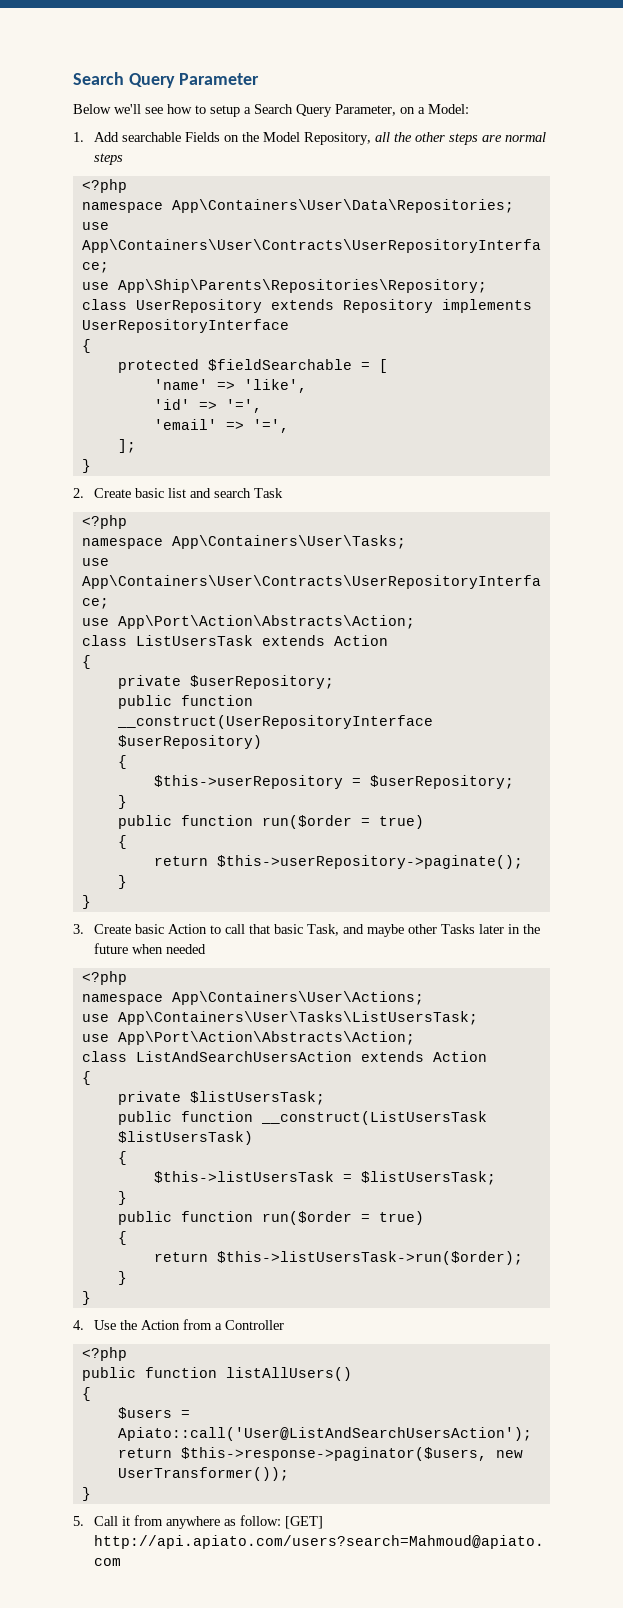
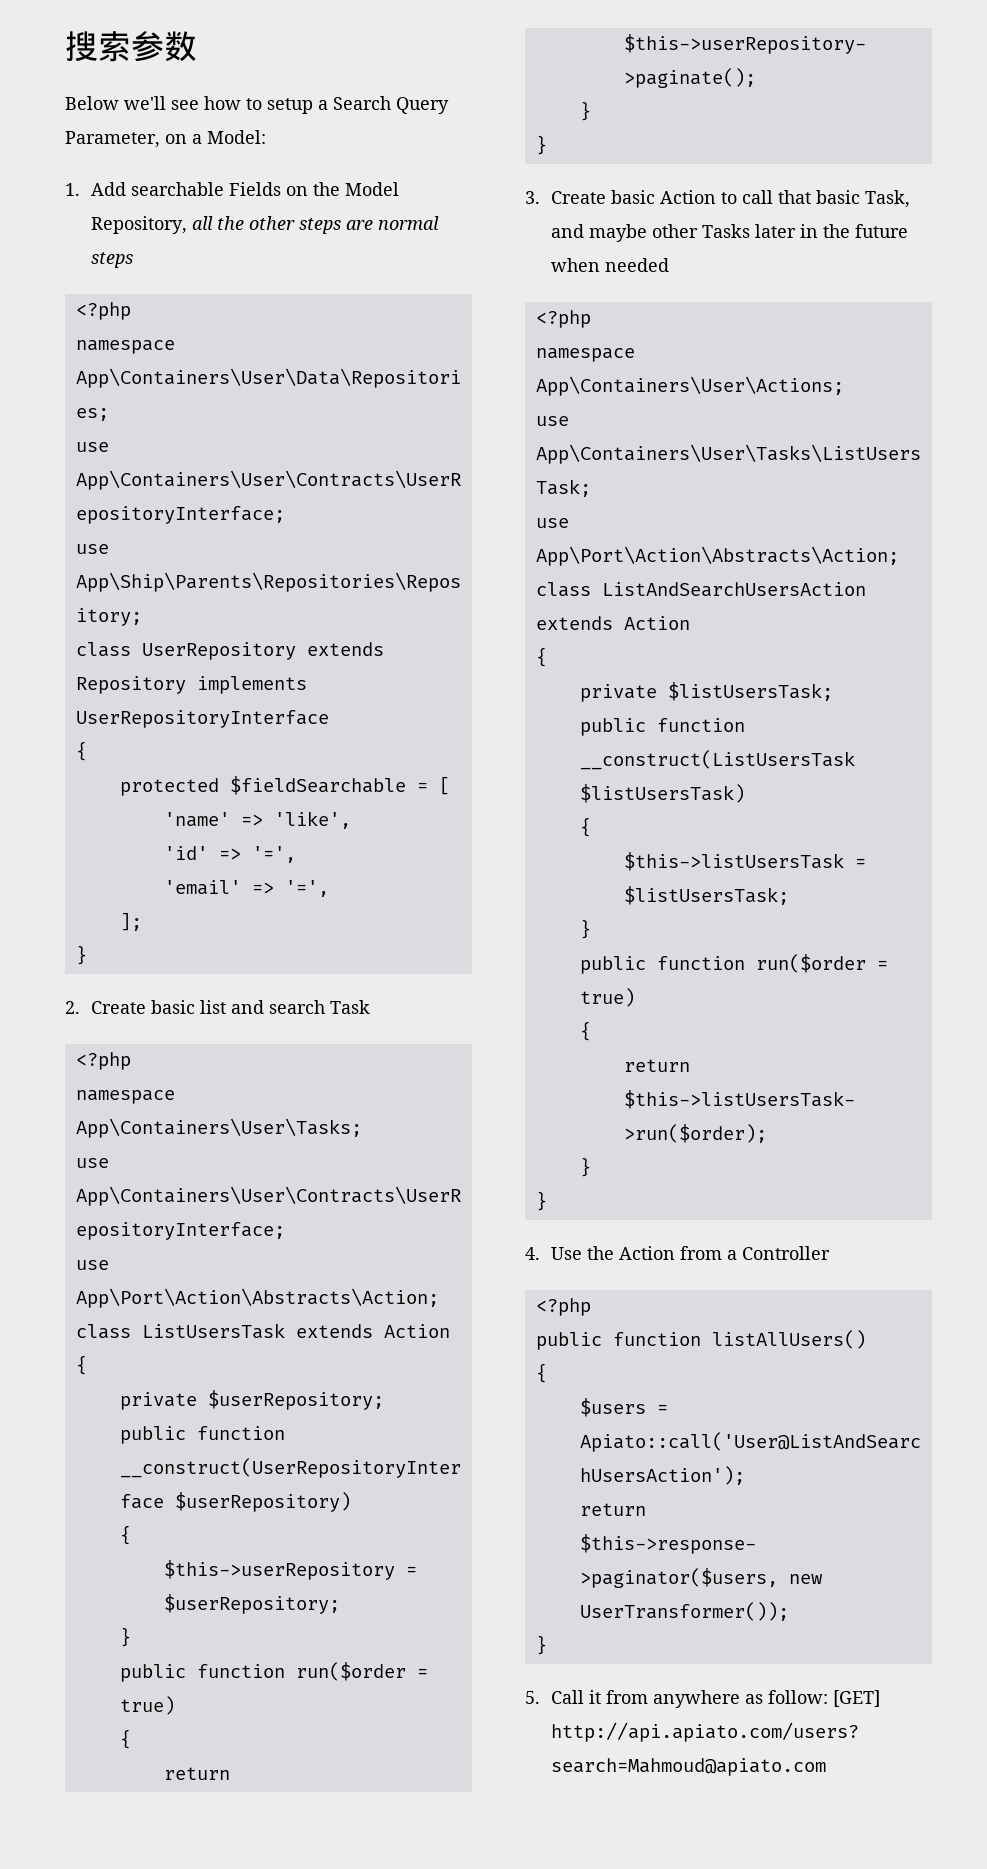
[73,72,260,88] Search Query Parameter -> [65,31,197,62] 搜索参数

